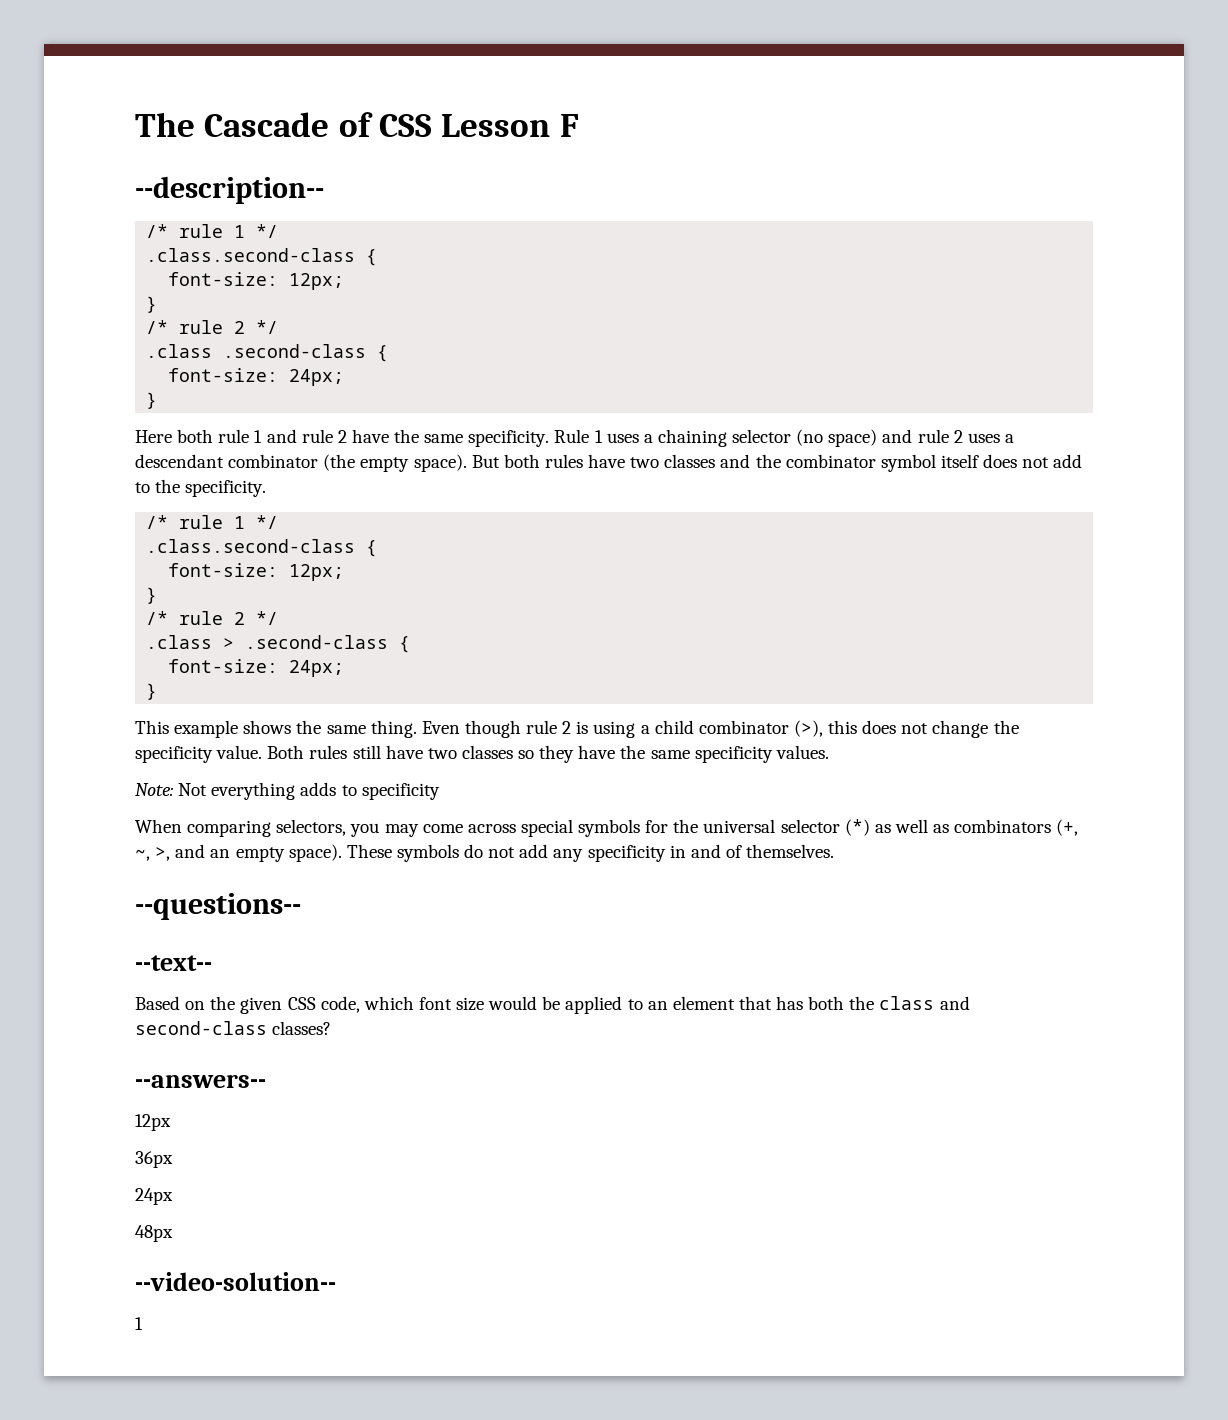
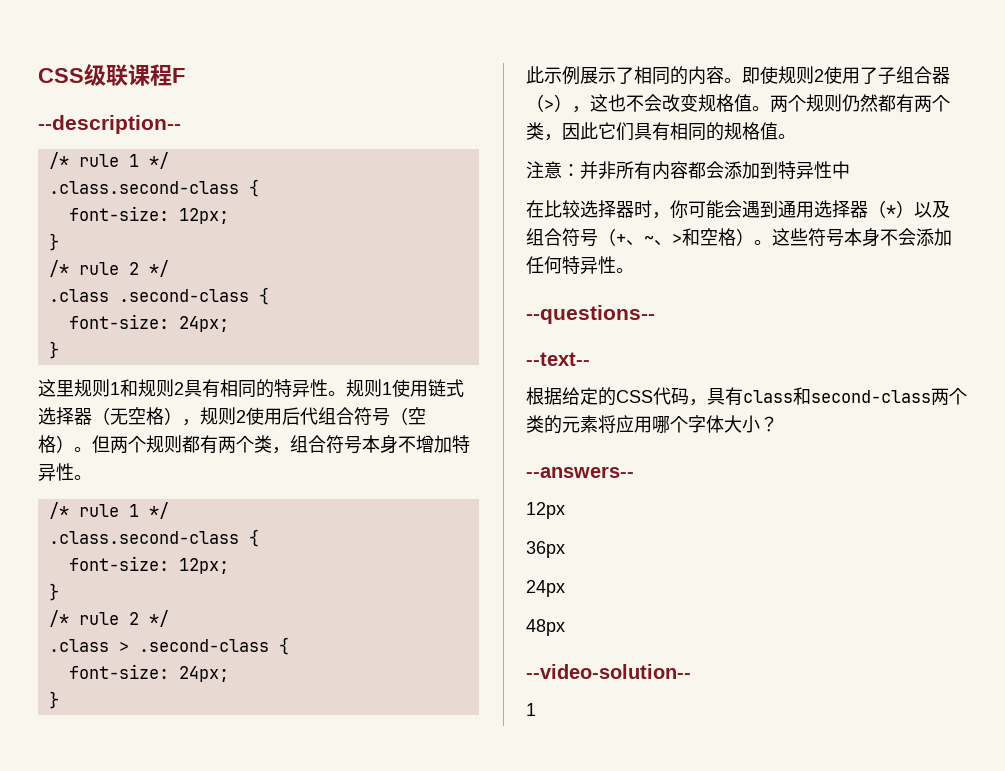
[135,112,551,137] The Cascade of CSS Lesson -> [38,64,172,86] CSS级联课程
[135,429,1014,447] [135,454,1083,472] [135,479,267,497] Here both rule 1 and rule 2 have the same specificity. Rule 1 uses a chaining selector (no space) and rule 2 uses a descendant combinator (the empty space). But both rules have two classes and the combinator symbol itself does not add to the specificity. -> [38,379,464,398] [38,407,426,426] [38,435,470,454] [38,463,92,481] 这里规则1和规则2具有相同的特异性。规则1使用链式选择器（无空格），规则2使用后代组合符号（空格）。但两个规则都有两个类，组合符号本身不增加特异性。
[135,720,1019,738] [135,745,829,763] [135,782,440,800] [135,819,1079,837] [135,844,835,862] [135,893,301,920] [135,955,212,971] [135,996,970,1014] [135,1021,332,1035] This example shows the same thing. Even though rule 2 is using a child combinator (>), this does not change the specificity value. Both rules still have two classes so they have the same specificity values. // Note: Not everything adds to specificity // When comparing selectors, you may come across special symbols for the universal selector (*) as well as combinators (+, ~, >, and an empty space). These symbols do not add any specificity in and of themselves. // --questions-- // --text-- // Based on the given CSS code, which font size would be applied to an element that has both the class and second-class classes? -> [526,66,950,85] [526,94,950,113] [526,122,796,141] [526,161,850,180] [526,200,950,219] [526,228,952,247] [526,256,634,274] [526,305,655,324] [526,352,590,366] [526,387,967,406] [526,415,778,434] 此示例展示了相同的内容。即使规则2使用了子组合器（>），这也不会改变规格值。两个规则仍然都有两个类，因此它们具有相同的规格值。 // 注意：并非所有内容都会添加到特异性中 // 在比较选择器时，你可能会遇到通用选择器（*）以及组合符号（+、~、>和空格）。这些符号本身不会添加任何特异性。 // --questions-- // --text-- // 根据给定的CSS代码，具有class和second-class两个类的元素将应用哪个字体大小？

